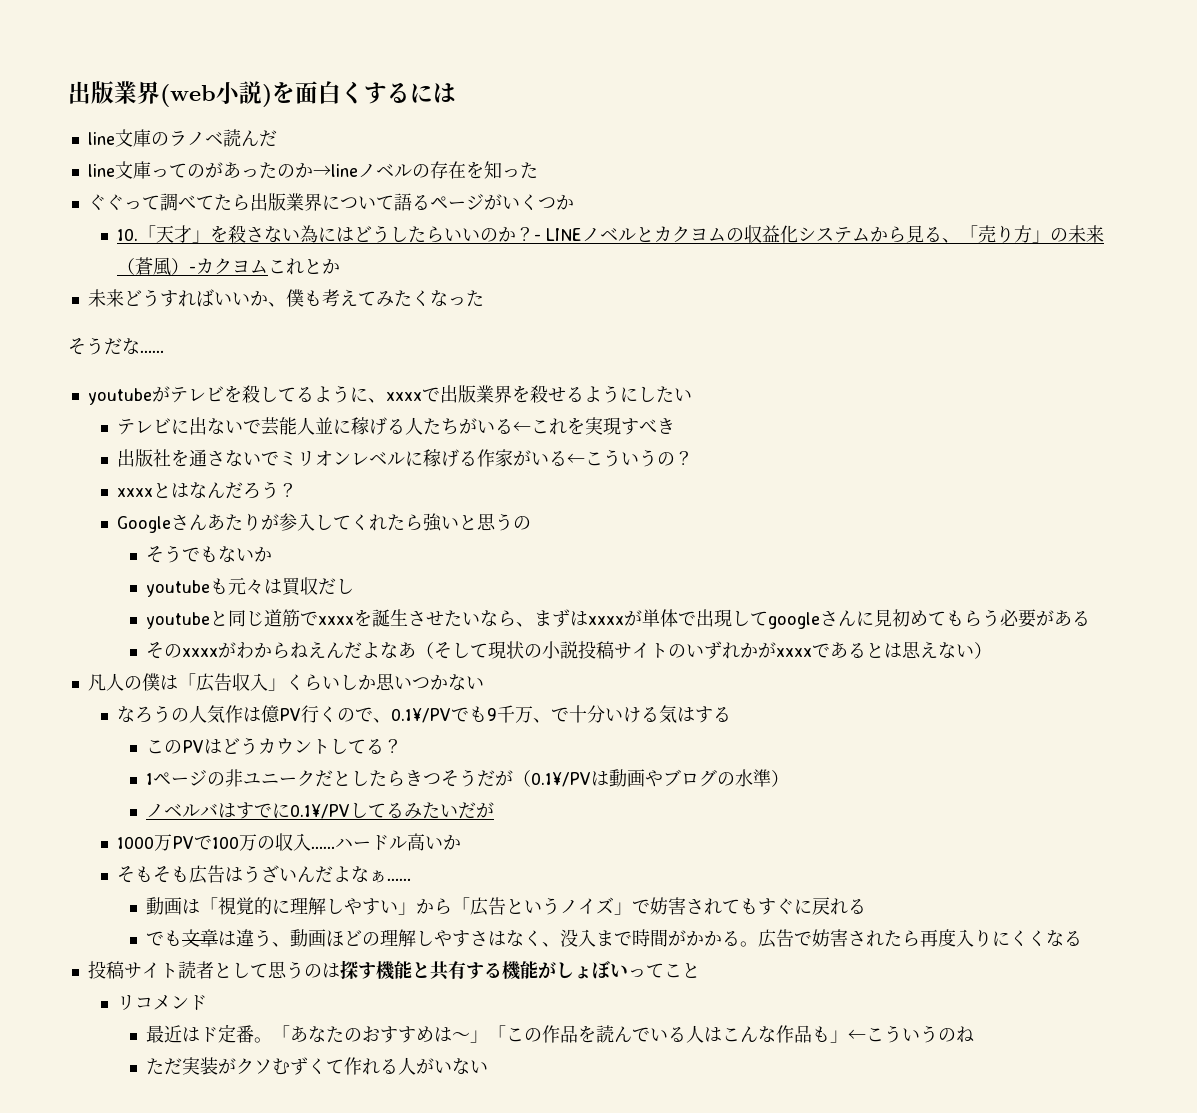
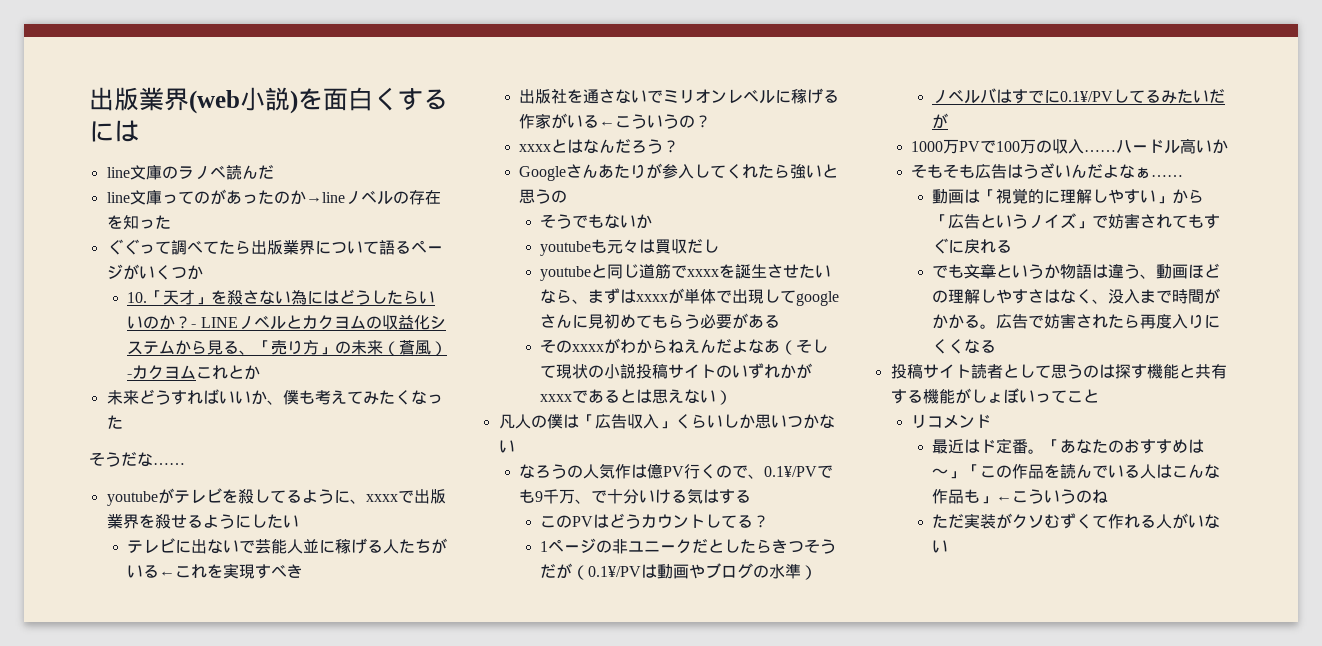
(219, 938) none -> [996,264,1093,279] というか物語

